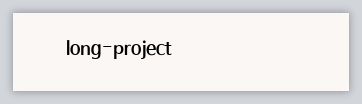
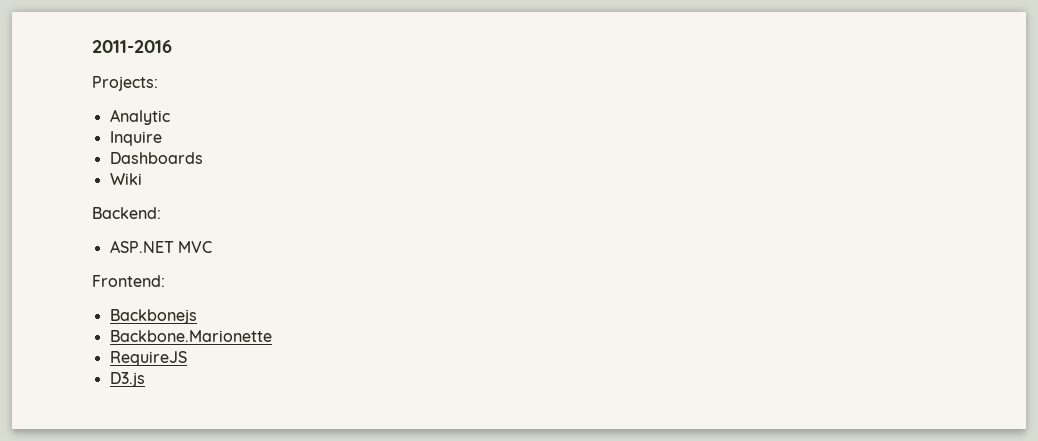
[66,40,172,60] long-project -> [92,40,172,53] [92,76,158,91] [109,109,170,125] [109,131,162,146] [109,152,203,164] [109,173,142,185] [92,207,161,219] [109,240,212,253] [92,275,165,287] [109,309,197,324] [109,330,272,342] [109,351,187,366] [109,372,145,387] 2011-2016 // Projects: // Analytic // Inquire // Dashboards // Wiki // Backend: // ASP.NET MVC // Frontend: // Backbonejs // Backbone.Marionette // RequireJS // D3.js

